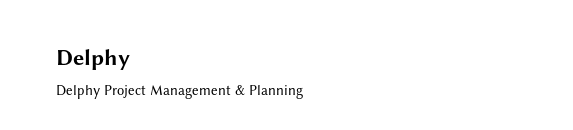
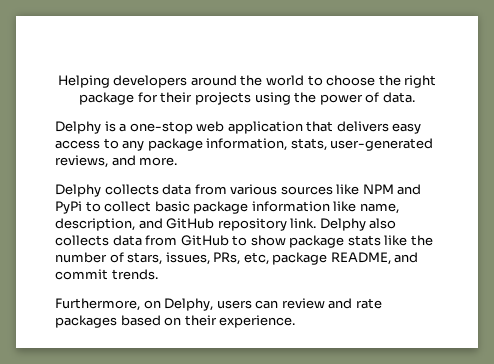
[56,49,130,70] [56,85,303,99] Delphy // Delphy Project Management & Planning -> [57,75,437,88] [79,92,415,105] [55,121,422,134] [55,138,434,151] [55,155,178,168] [55,184,422,197] [55,201,399,214] [55,218,397,231] [55,235,433,248] [55,252,419,265] [55,269,158,280] [55,298,382,311] [55,315,296,328] Helping developers around the world to choose the right package for their projects using the power of data. // Delphy is a one-stop web application that delivers easy access to any package information, stats, user-generated reviews, and more. // Delphy collects data from various sources like NPM and PyPi to collect basic package information like name, description, and GitHub repository link. Delphy also collects data from GitHub to show package stats like the number of stars, issues, PRs, etc, package README, and commit trends. // Furthermore, on Delphy, users can review and rate packages based on their experience.

